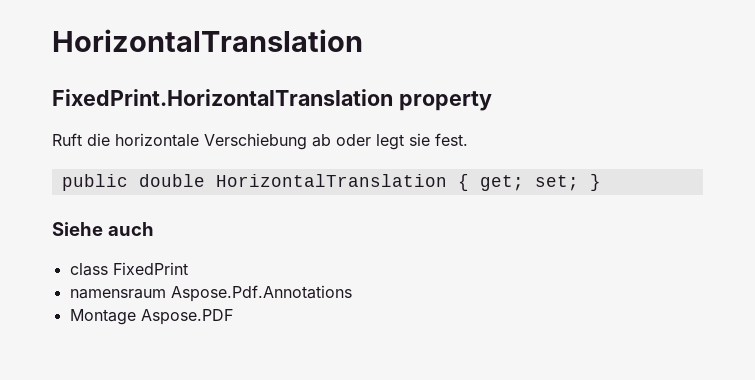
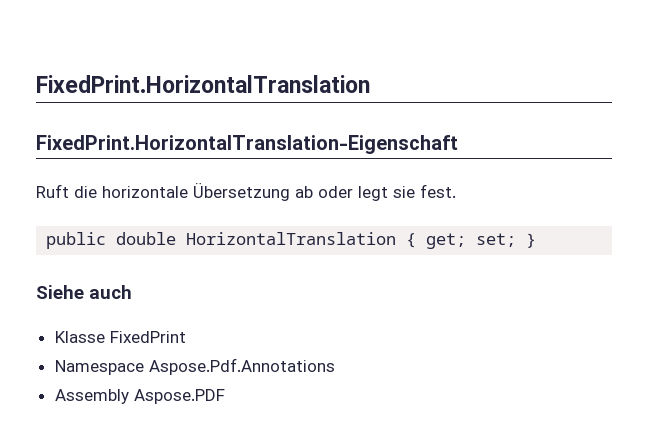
[52,29,363,52] [52,89,492,111] HorizontalTranslation // FixedPrint.HorizontalTranslation property -> [36,75,370,93] [36,135,458,154] FixedPrint.HorizontalTranslation // FixedPrint.HorizontalTranslation-Eigenschaft
[204,133,307,150] Verschiebung -> [193,182,290,201] Übersetzung
[69,263,108,276] class -> [54,331,105,343] Klasse
[69,289,166,299] namensraum -> [54,360,144,375] Namespace
[69,309,136,325] Montage -> [54,389,129,404] Assembly

